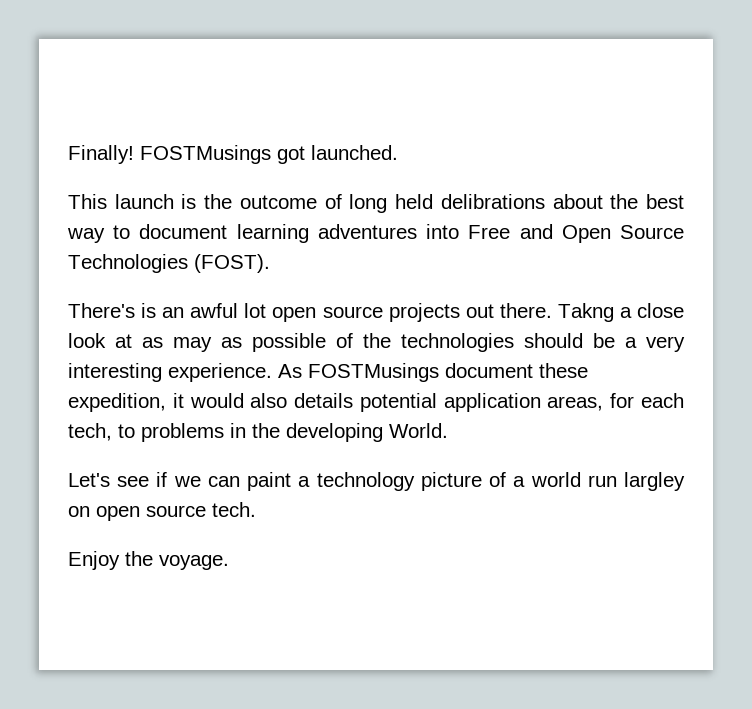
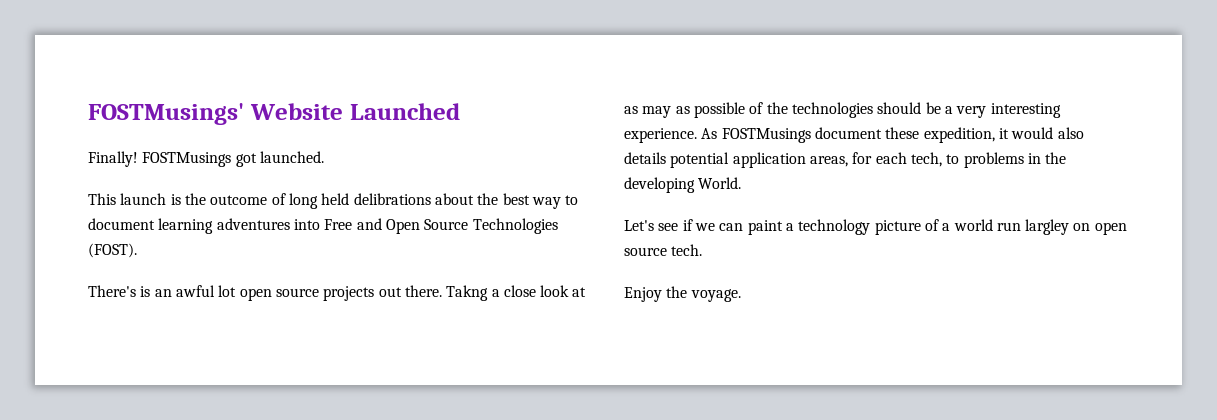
(68, 154) none -> [88,103,460,125] FOSTMusings' Website Launched //

